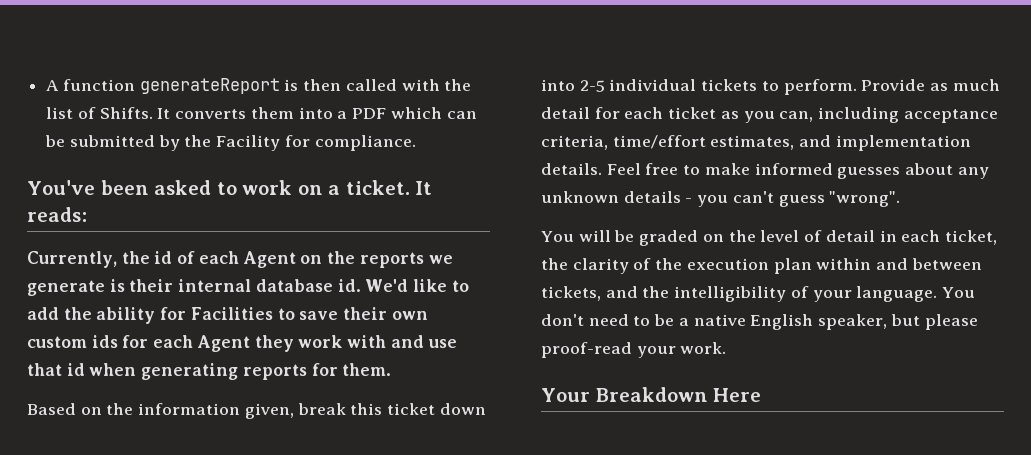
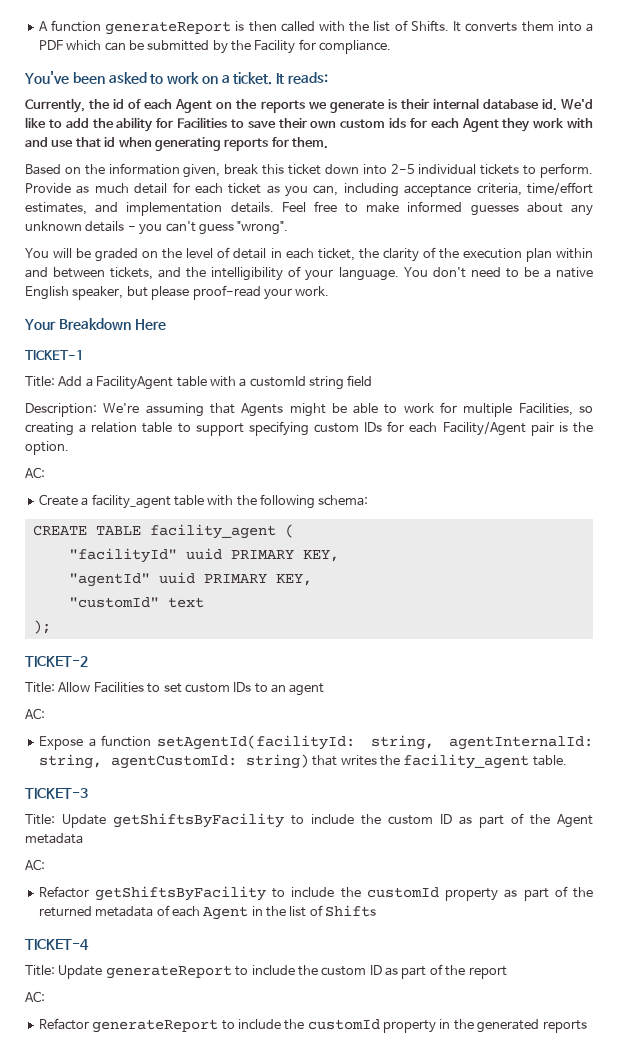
(762, 395) none -> [25,350,84,360] [25,375,373,390] [25,402,594,417] [25,421,593,436] [25,441,69,455] [25,467,45,478] [38,494,369,509] [32,524,294,539] [68,548,339,563] [68,572,312,587] [68,597,204,608] [32,620,51,634] [25,656,88,667] [25,682,325,696] [25,708,45,719] [38,735,593,750] [38,754,567,769] [25,788,88,799] [25,813,593,828] [25,833,83,844] [25,859,45,870] [38,886,594,901] [38,905,377,920] [25,939,89,950] [25,964,507,979] [25,991,45,1002] [38,1018,587,1033] // TICKET-1 // Title: Add a FacilityAgent table with a customId string field // Description: We're assuming that Agents might be able to work for multiple Facilities, so creating a relation table to support specifying custom IDs for each Facility/Agent pair is the option. // AC: // Create a facility_agent table with the following schema: // CREATE TABLE facility_agent ( // "facilityId" uuid PRIMARY KEY, // "agentId" uuid PRIMARY KEY, // "customId" text // ); // TICKET-2 // Title: Allow Facilities to set custom IDs to an agent // AC: // Expose a function setAgentId(facilityId: string, agentInternalId: string, agentCustomId: string) that writes the facility_agent table. // TICKET-3 // Title: Update getShiftsByFacility to include the custom ID as part of the Agent metadata // AC: // Refactor getShiftsByFacility to include the customId property as part of the returned metadata of each Agent in the list of Shifts // TICKET-4 // Title: Update generateReport to include the custom ID as part of the report // AC: // Refactor generateReport to include the customId property in the generated reports

